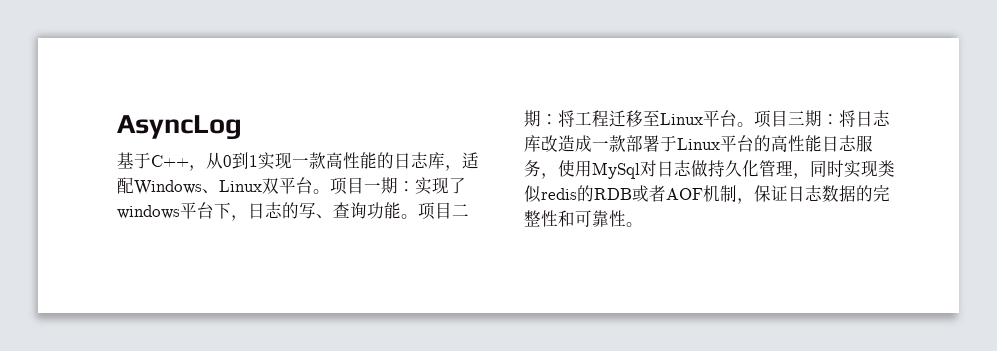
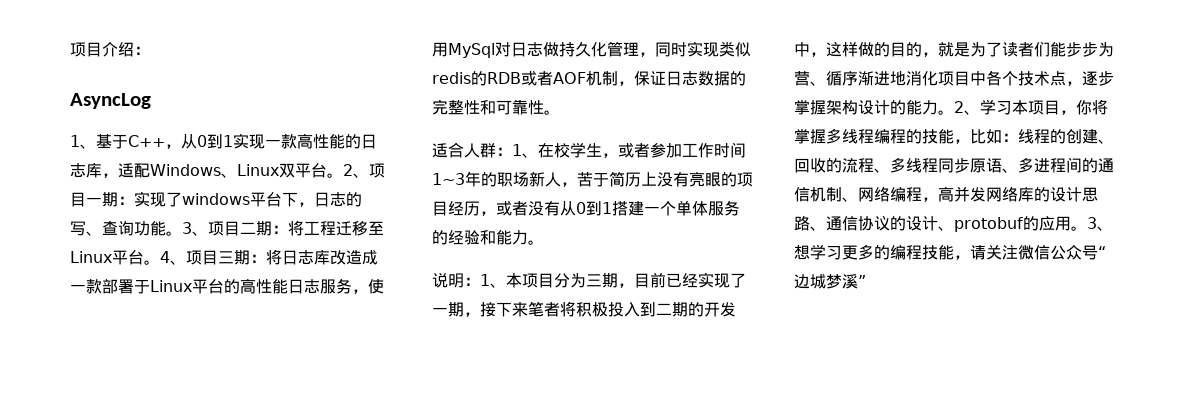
(117, 127) none -> [70,42,150,57] 项目介绍： //
(242, 127) none -> [70,135,96,149] 1、
(330, 191) none -> [343,164,369,178] 2、
(418, 216) none -> [182,222,208,236] 3、
(754, 124) none -> [160,251,186,265] 4、
(643, 224) none -> [432,142,746,158] [432,171,753,187] [432,200,740,216] [432,230,544,245] [432,272,746,288] [432,301,736,317] [794,42,1114,57] [794,70,1114,86] [794,99,1108,115] [794,128,1114,144] [794,157,1114,173] [794,186,1098,202] [794,216,1113,232] [794,244,1106,260] [794,274,866,289] // 适合人群：1、在校学生，或者参加工作时间1~3年的职场新人，苦于简历上没有亮眼的项目经历，或者没有从0到1搭建一个单体服务的经验和能力。 // 说明：1、本项目分为三期，目前已经实现了一期，接下来笔者将积极投入到二期的开发中，这样做的目的，就是为了读者们能步步为营、循序渐进地消化项目中各个技术点，逐步掌握架构设计的能力。2、学习本项目，你将掌握多线程编程的技能，比如：线程的创建、回收的流程、多线程同步原语、多进程间的通信机制、网络编程，高并发网络库的设计思路、通信协议的设计、protobuf的应用。3、想学习更多的编程技能，请关注微信公众号“边城梦溪”

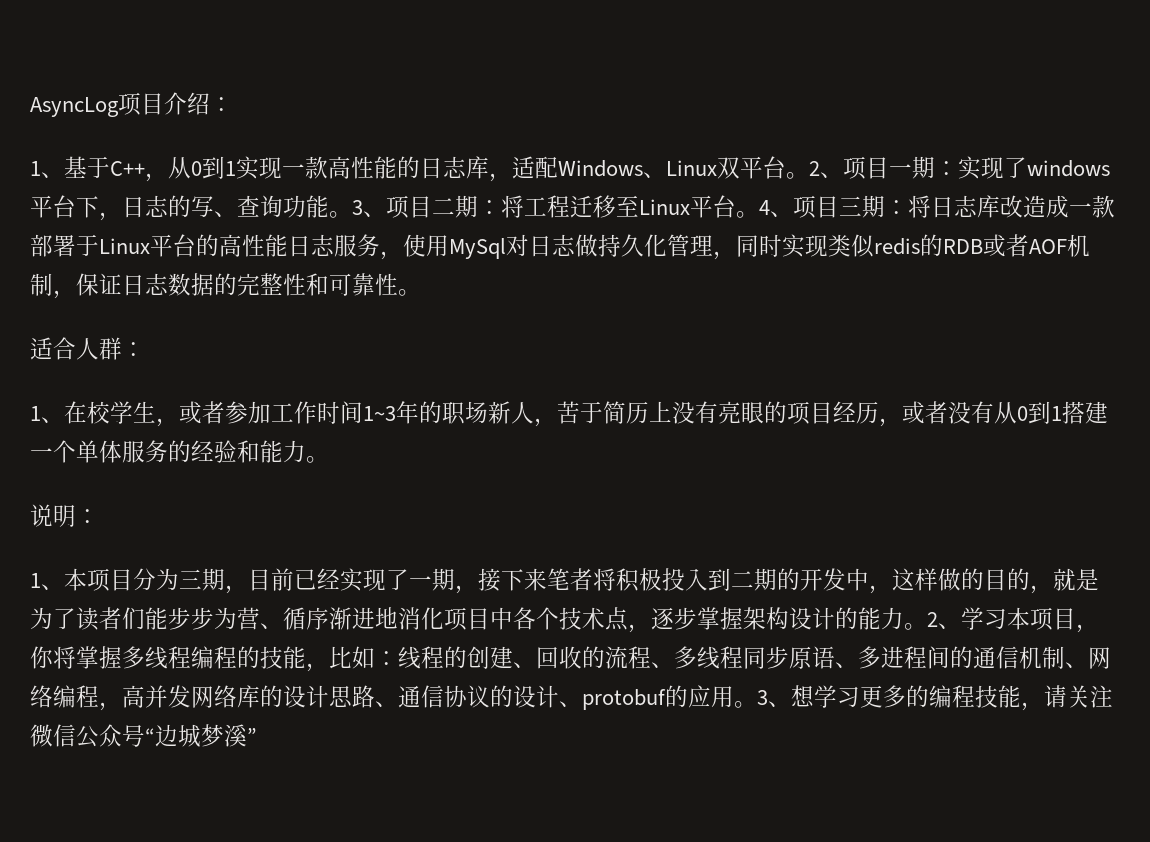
(70, 49) none -> [30,97,119,117] AsyncLog
[70,93,151,109] // AsyncLog -> (233, 104) none
(512, 151) none -> (145, 349) //
(480, 281) none -> (99, 516) //

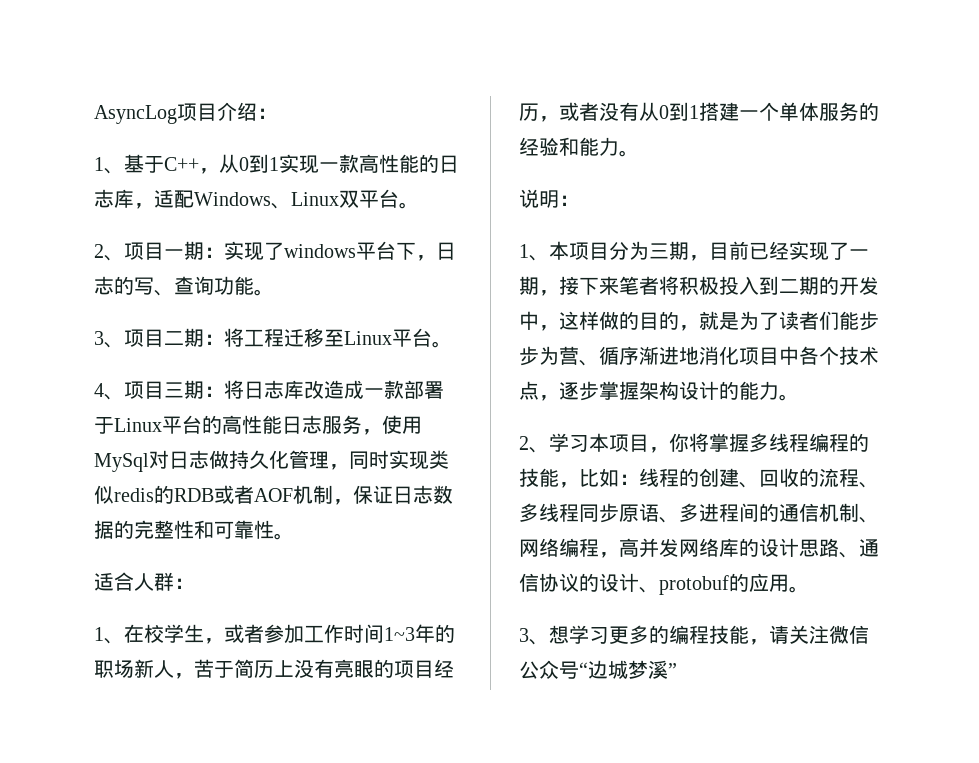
(809, 175) none -> (419, 205) //
(352, 214) none -> (274, 292) //
(759, 214) none -> (452, 344) //
(927, 626) none -> (799, 397) //
(757, 704) none -> (809, 589) //

